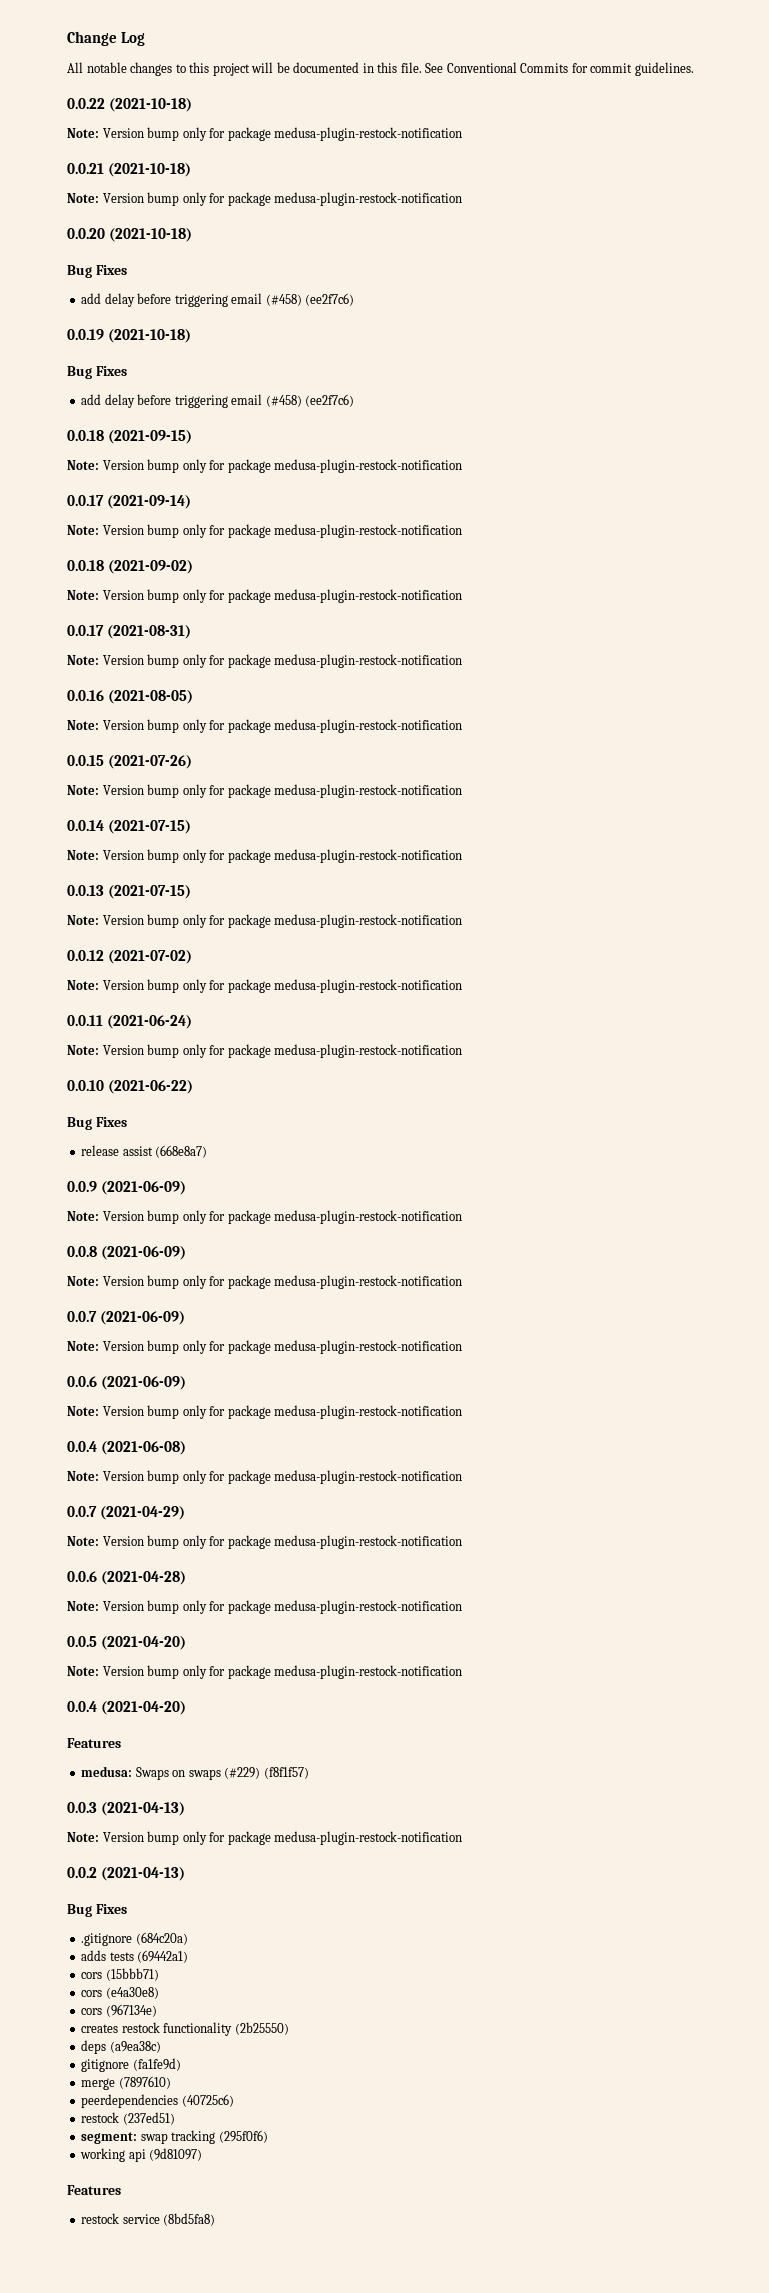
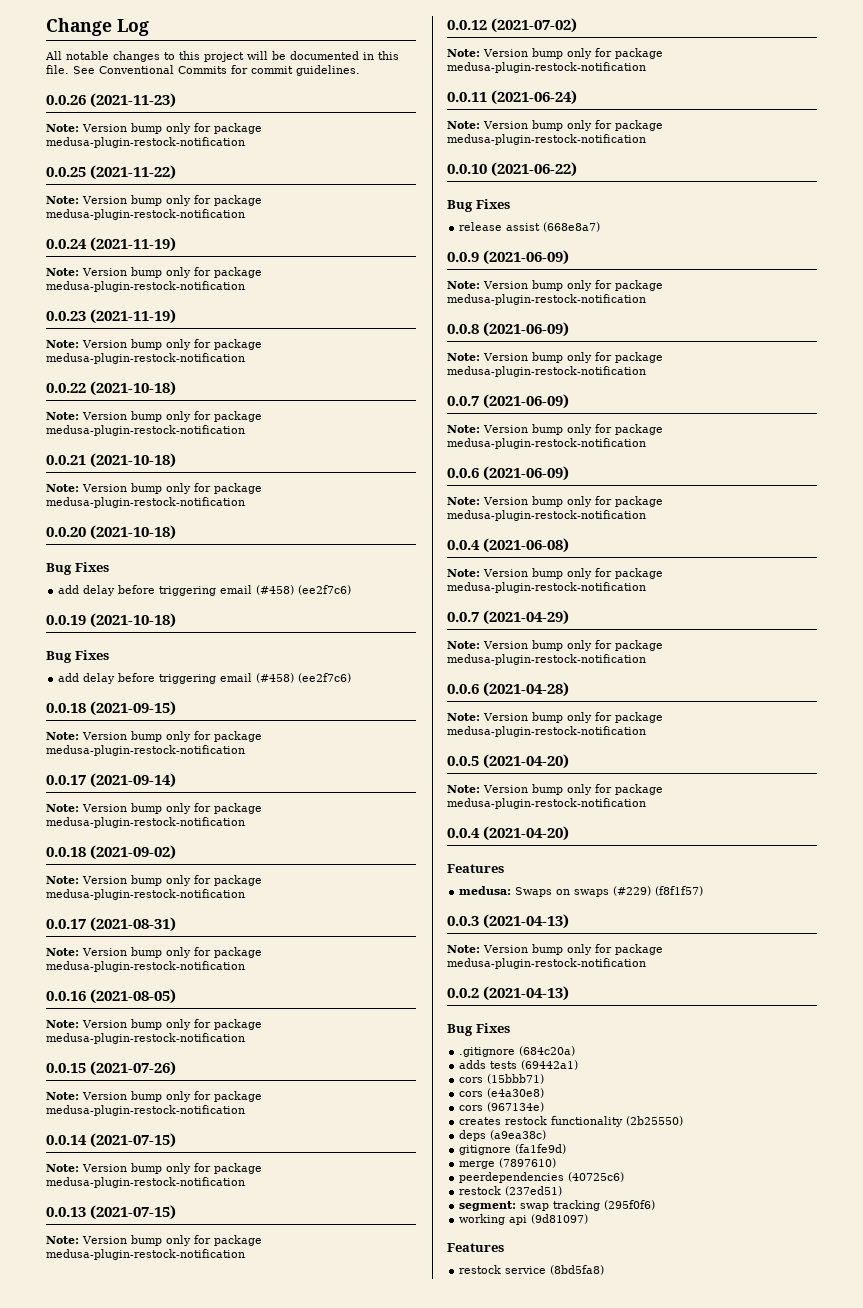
(694, 69) none -> [46,93,177,108] [46,123,262,134] [46,137,245,148] [46,165,177,180] [46,195,262,206] [46,209,245,220] [46,237,177,252] [46,267,262,278] [46,281,245,292] [46,309,177,324] [46,339,262,350] [46,353,245,364] // 0.0.26 (2021-11-23) // Note: Version bump only for package medusa-plugin-restock-notification // 0.0.25 (2021-11-22) // Note: Version bump only for package medusa-plugin-restock-notification // 0.0.24 (2021-11-19) // Note: Version bump only for package medusa-plugin-restock-notification // 0.0.23 (2021-11-19) // Note: Version bump only for package medusa-plugin-restock-notification

